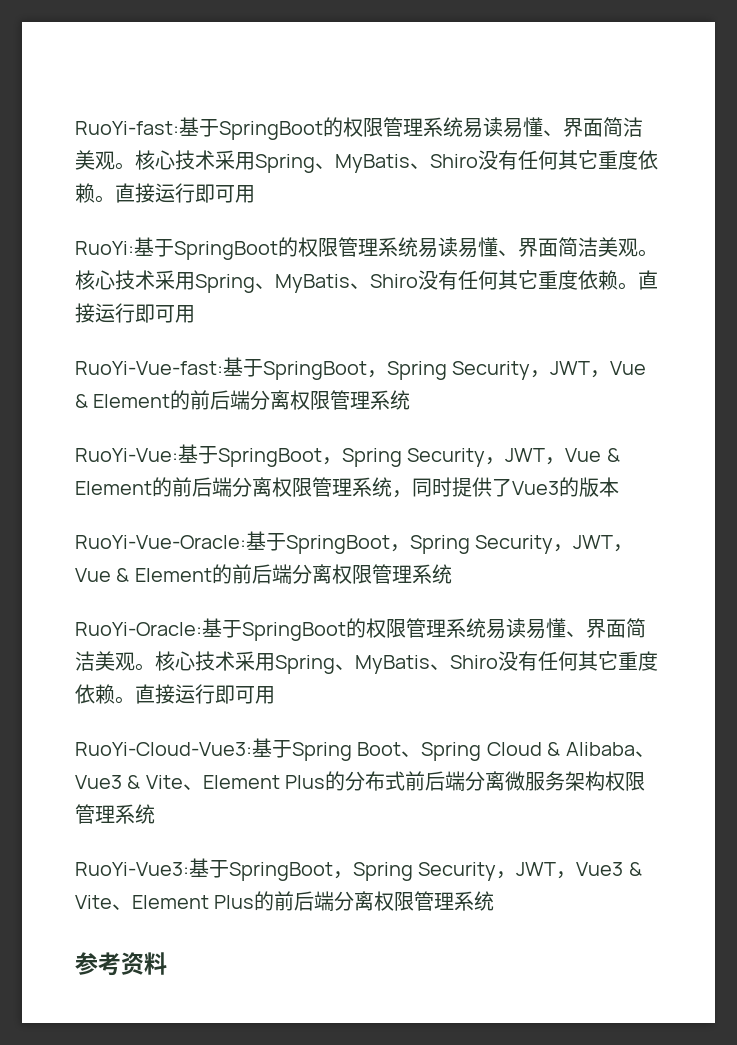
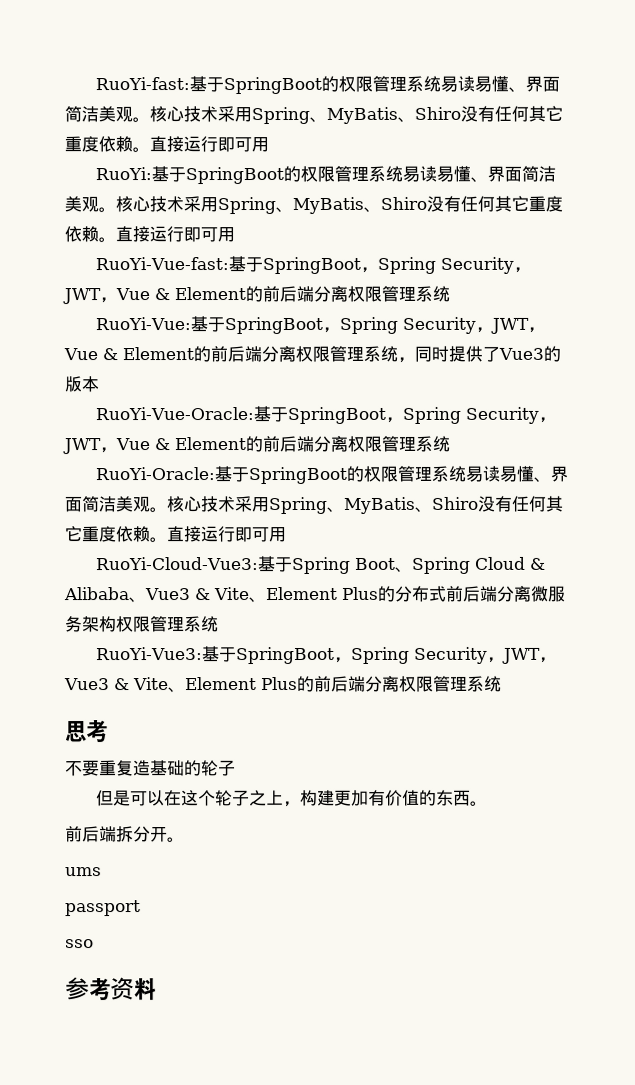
(495, 901) none -> [65,719,108,743] [65,760,236,777] [96,789,489,808] [65,826,185,843] [65,867,102,877] [65,900,141,917] [65,939,94,949] // 思考 // 不要重复造基础的轮子 // 但是可以在这个轮子之上，构建更加有价值的东西。 // 前后端拆分开。 // ums // passport // sso

